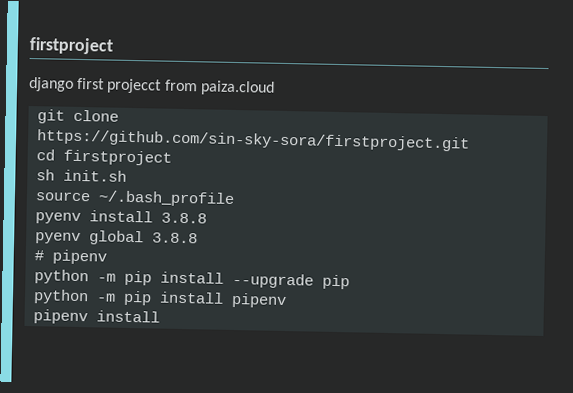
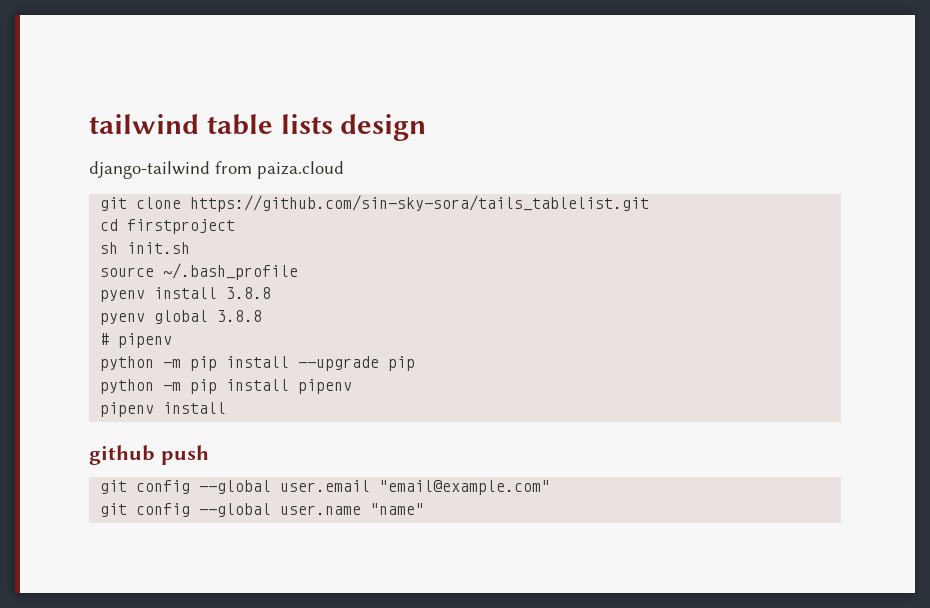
[29,37,114,55] [28,76,163,94] firstproject // django first projecct -> [89,114,427,141] [89,161,210,179] tailwind table lists design // django-tailwind
[36,129,471,152] https://github.com/sin-sky-sora/firstproject.git -> [190,195,650,212] https://github.com/sin-sky-sora/tails_tablelist.git
(161, 316) none -> [89,445,209,465] [100,480,551,495] [100,503,425,517] // github push // git config --global user.email "email@example.com" // git config --global user.name "name"

